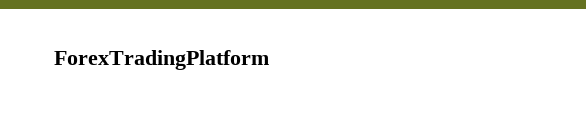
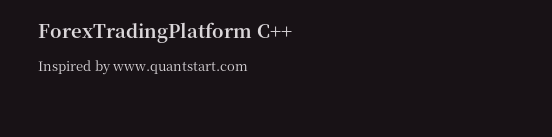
(269, 60) none -> [257,24,292,38] [38,60,249,75] C++ // Inspired by www.quantstart.com

